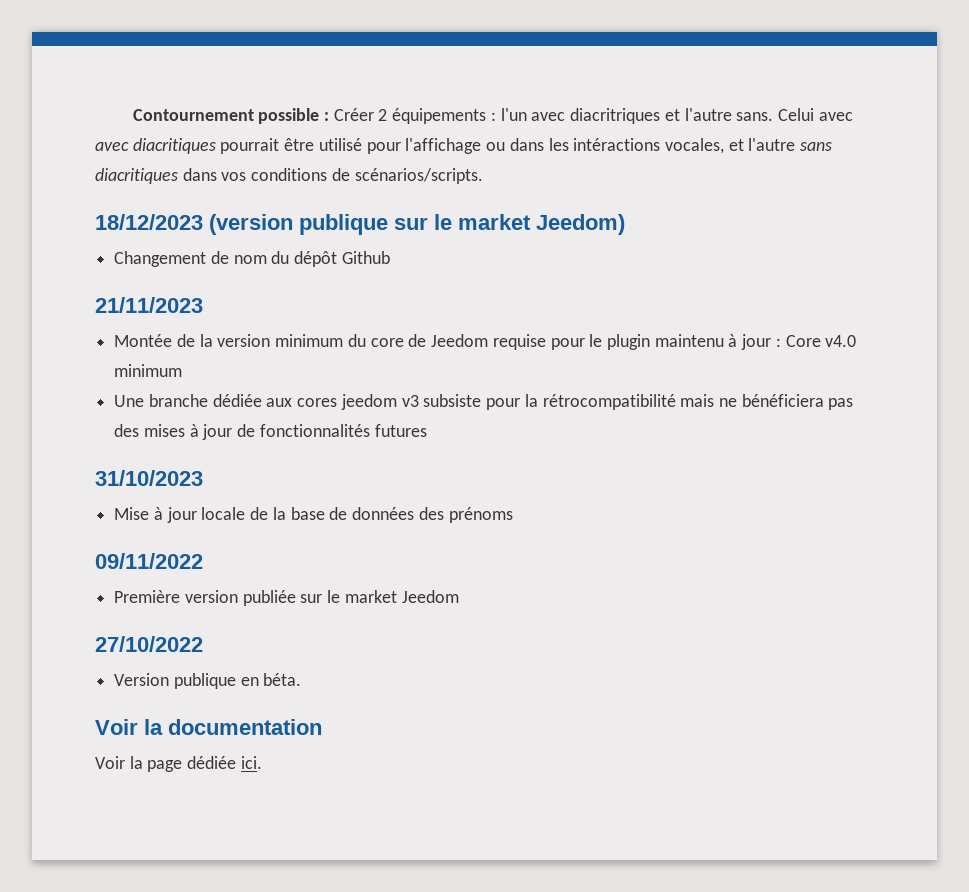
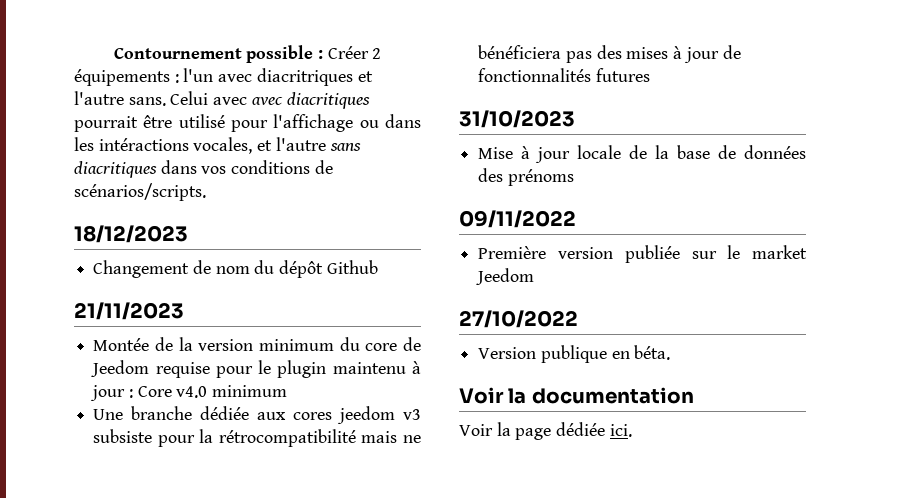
[209,214,625,235] (version publique sur le market Jeedom) -> (188, 234) none

